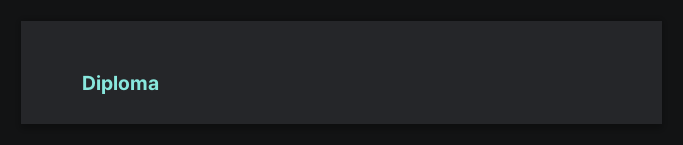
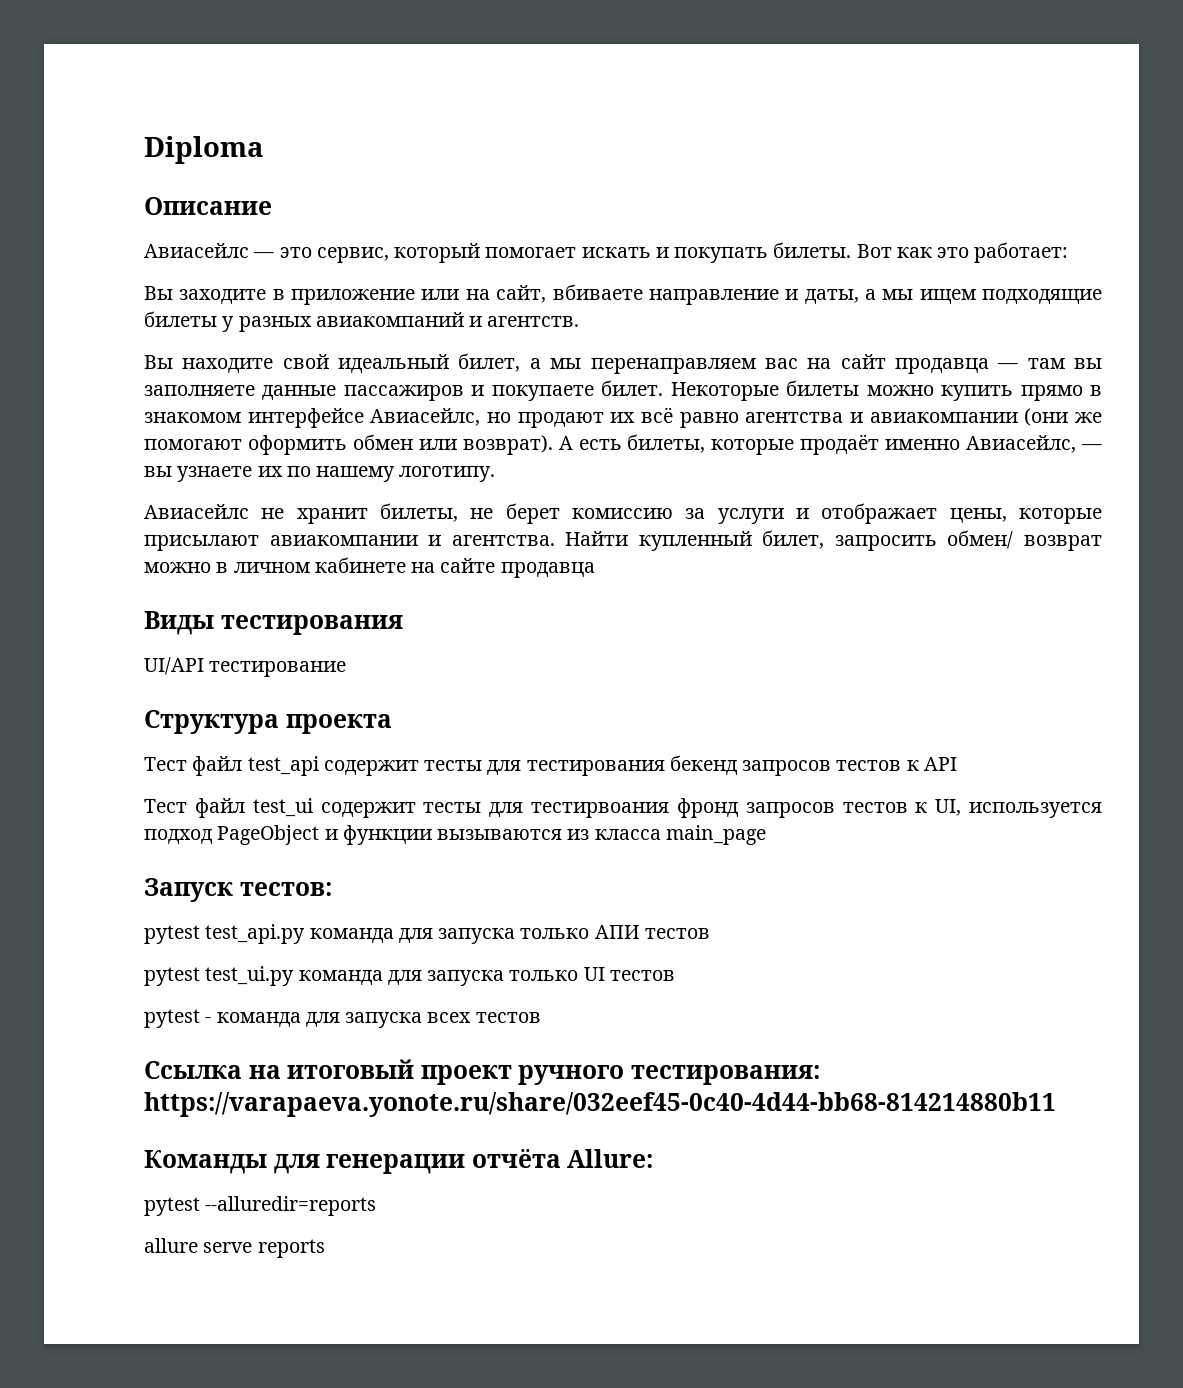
(159, 84) none -> [144,197,272,215] [144,242,1069,263] [144,284,1102,305] [144,311,580,332] [144,353,1102,374] [144,380,1103,401] [144,407,1102,428] [144,434,1102,455] [144,466,496,482] [144,503,1102,524] [144,530,1102,551] [144,557,595,578] [144,611,403,635] [144,657,347,677] [144,710,392,734] [144,755,957,776] [144,798,1103,818] [144,825,766,845] [144,878,332,902] [144,924,710,944] [144,966,675,986] [144,1009,541,1028] [144,1059,821,1085] [144,1092,1056,1117] [144,1149,654,1174] [144,1196,377,1216] [144,1238,325,1258] // Описание // Авиасейлс — это сервис, который помогает искать и покупать билеты. Вот как это работает: // Вы заходите в приложение или на сайт, вбиваете направление и даты, а мы ищем подходящие билеты у разных авиакомпаний и агентств. // Вы находите свой идеальный билет, а мы перенаправляем вас на сайт продавца — там вы заполняете данные пассажиров и покупаете билет. Некоторые билеты можно купить прямо в знакомом интерфейсе Авиасейлс, но продают их всё равно агентства и авиакомпании (они же помогают оформить обмен или возврат). А есть билеты, которые продаёт именно Авиасейлс, — вы узнаете их по нашему логотипу. // Авиасейлс не хранит билеты, не берет комиссию за услуги и отображает цены, которые присылают авиакомпании и агентства. Найти купленный билет, запросить обмен/ возврат можно в личном кабинете на сайте продавца // Виды тестирования // UI/API тестирование // Структура проекта // Тест файл test_api содержит тесты для тестирования бекенд запросов тестов к API // Тест файл test_ui содержит тесты для тестирвоания фронд запросов тестов к UI, используется подход PageObject и функции вызываются из класса main_page // Запуск тестов: // pytest test_api.py команда для запуска только АПИ тестов // pytest test_ui.py команда для запуска только UI тестов // pytest - команда для запуска всех тестов // Ссылка на итоговый проект ручного тестирования: https://varapaeva.yonote.ru/share/032eef45-0c40-4d44-bb68-814214880b11 // Команды для генерации отчёта Allure: // pytest --alluredir=reports // allure serve reports

